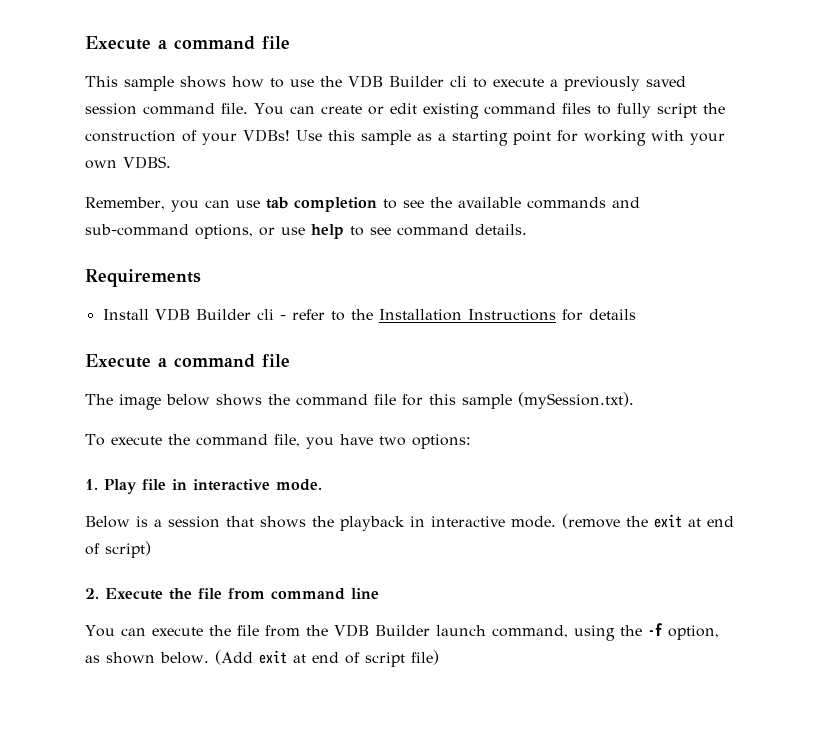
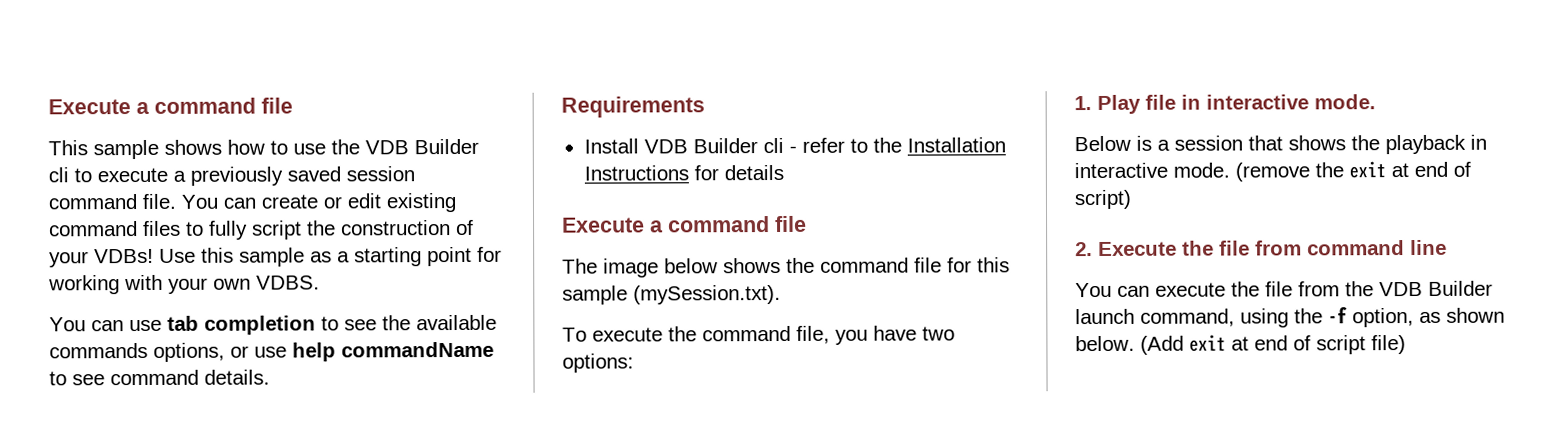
[85,197,199,212] Remember, you -> [49,317,86,332] You
[612,197,640,208] [85,224,189,236] and sub-command -> (148, 350) none
(344, 231) none -> [341,341,494,358] commandName

